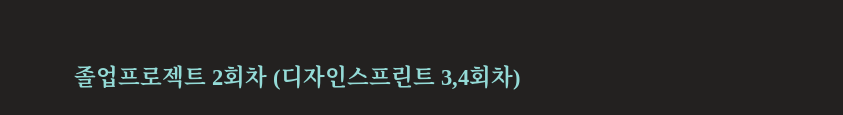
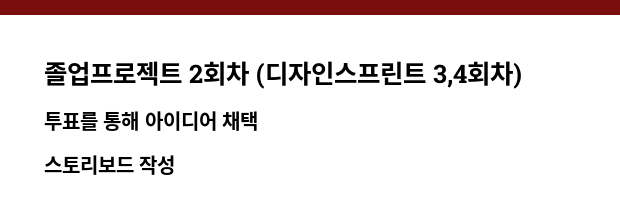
(522, 77) none -> [44,111,259,131] [44,155,176,175] // 투표를 통해 아이디어 채택 // 스토리보드 작성

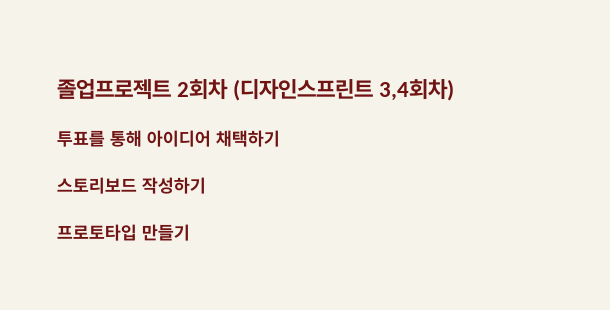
[222,111,259,131] 채택 -> [215,130,280,147] 채택하기
[139,155,176,175] 작성 -> [141,177,206,194] [57,224,190,241] 작성하기 // 프로토타입 만들기

